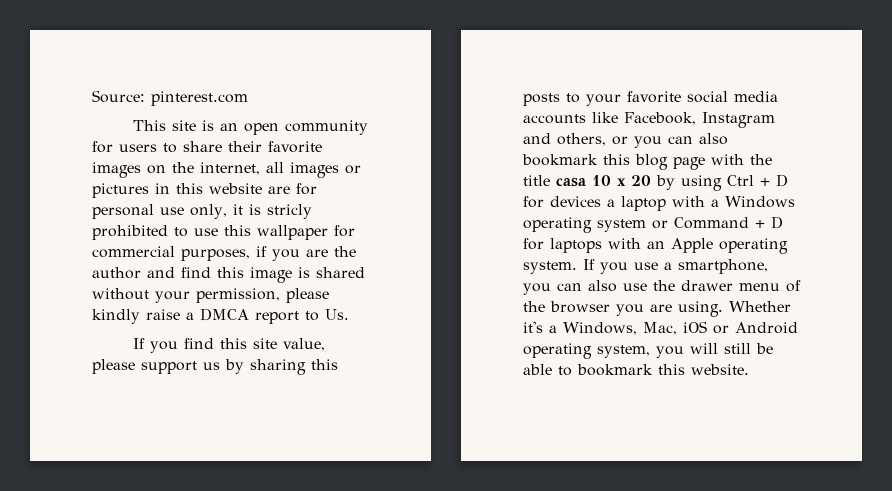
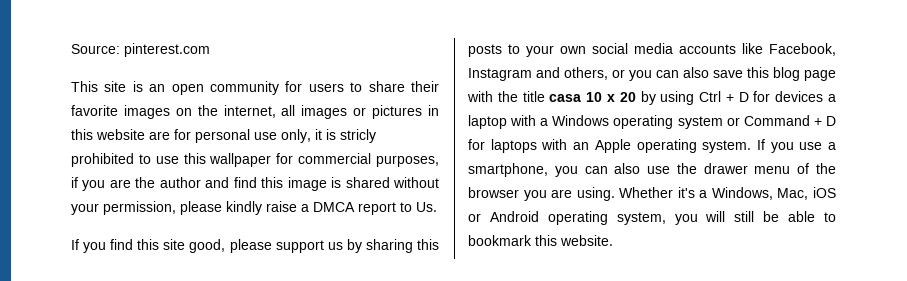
[283,338,326,351] value, -> [189,239,226,253] good,
[627,91,681,103] favorite -> [560,46,586,54] own
[522,154,598,166] bookmark -> [713,70,743,78] save

